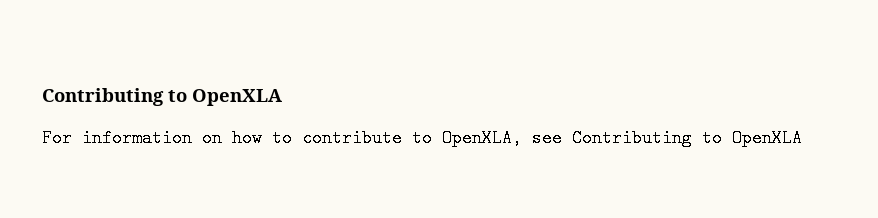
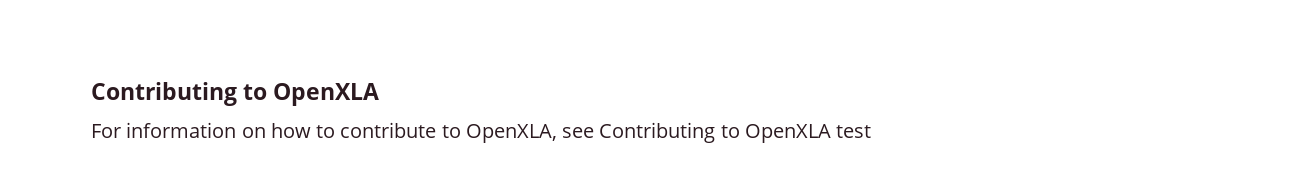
(802, 138) none -> [836,125,872,138] test

